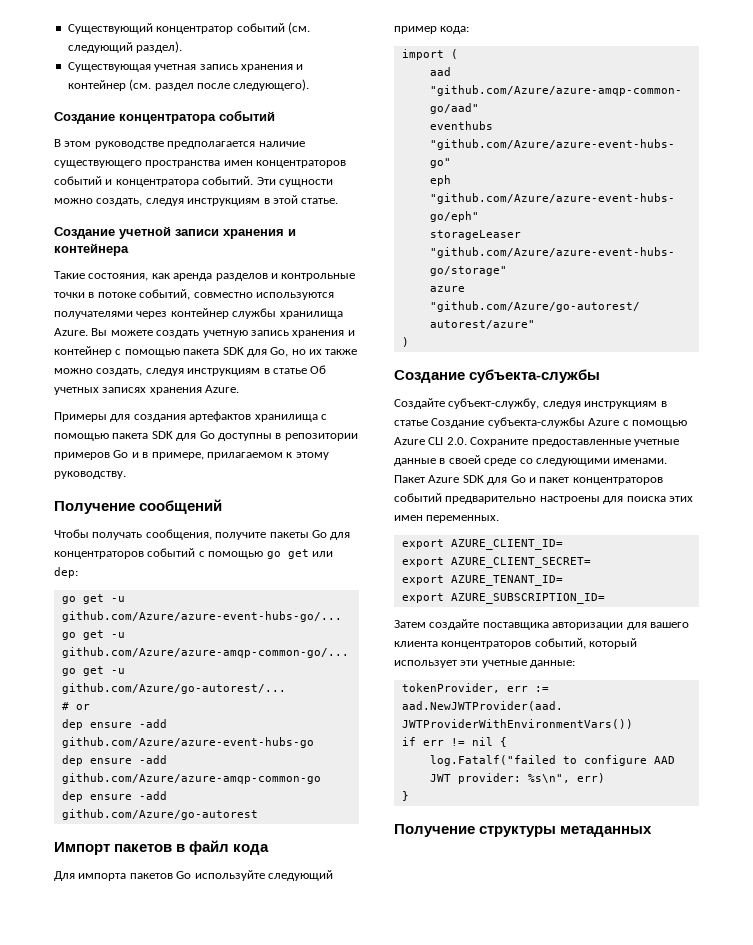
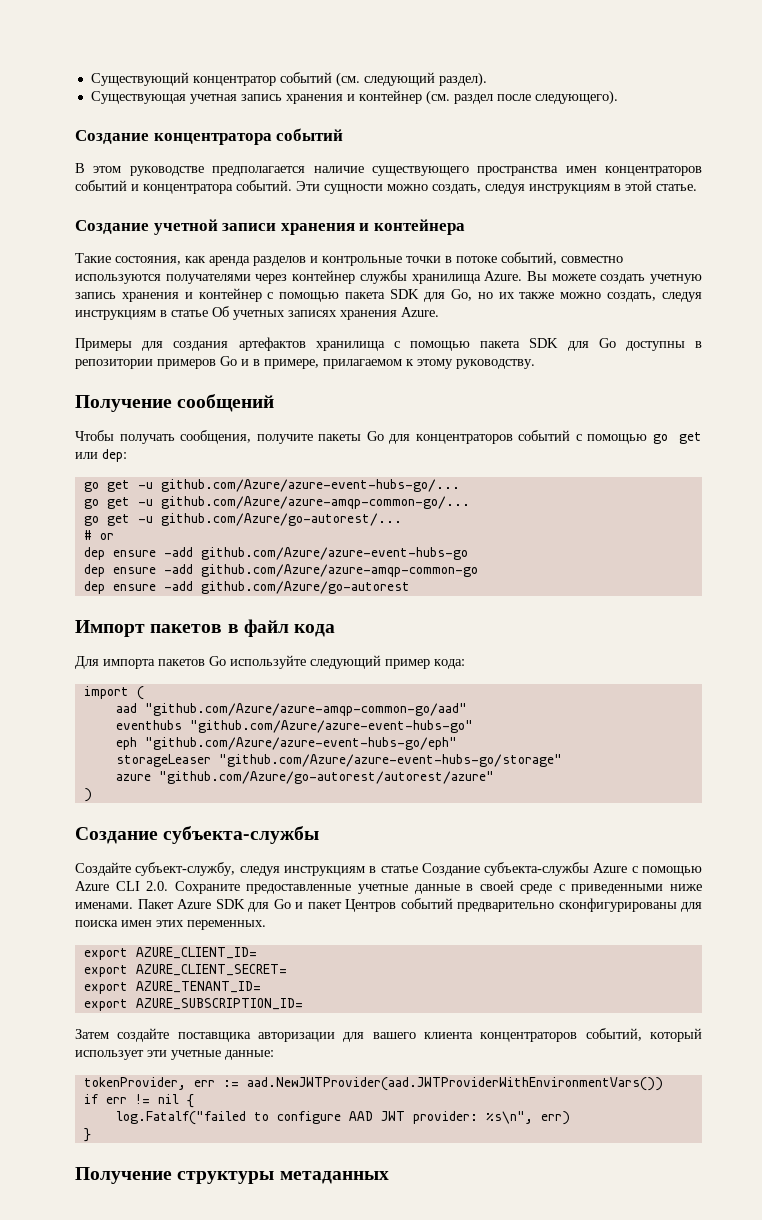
[519,458,610,466] со следующими -> [558,884,702,894] с приведенными ниже
[572,477,663,485] концентраторов -> [345,899,396,912] Центров
[539,496,600,504] настроены -> [558,898,677,912] сконфигурированы
[668,496,693,502] [394,515,423,521] этих имен -> [121,920,184,927] имен этих

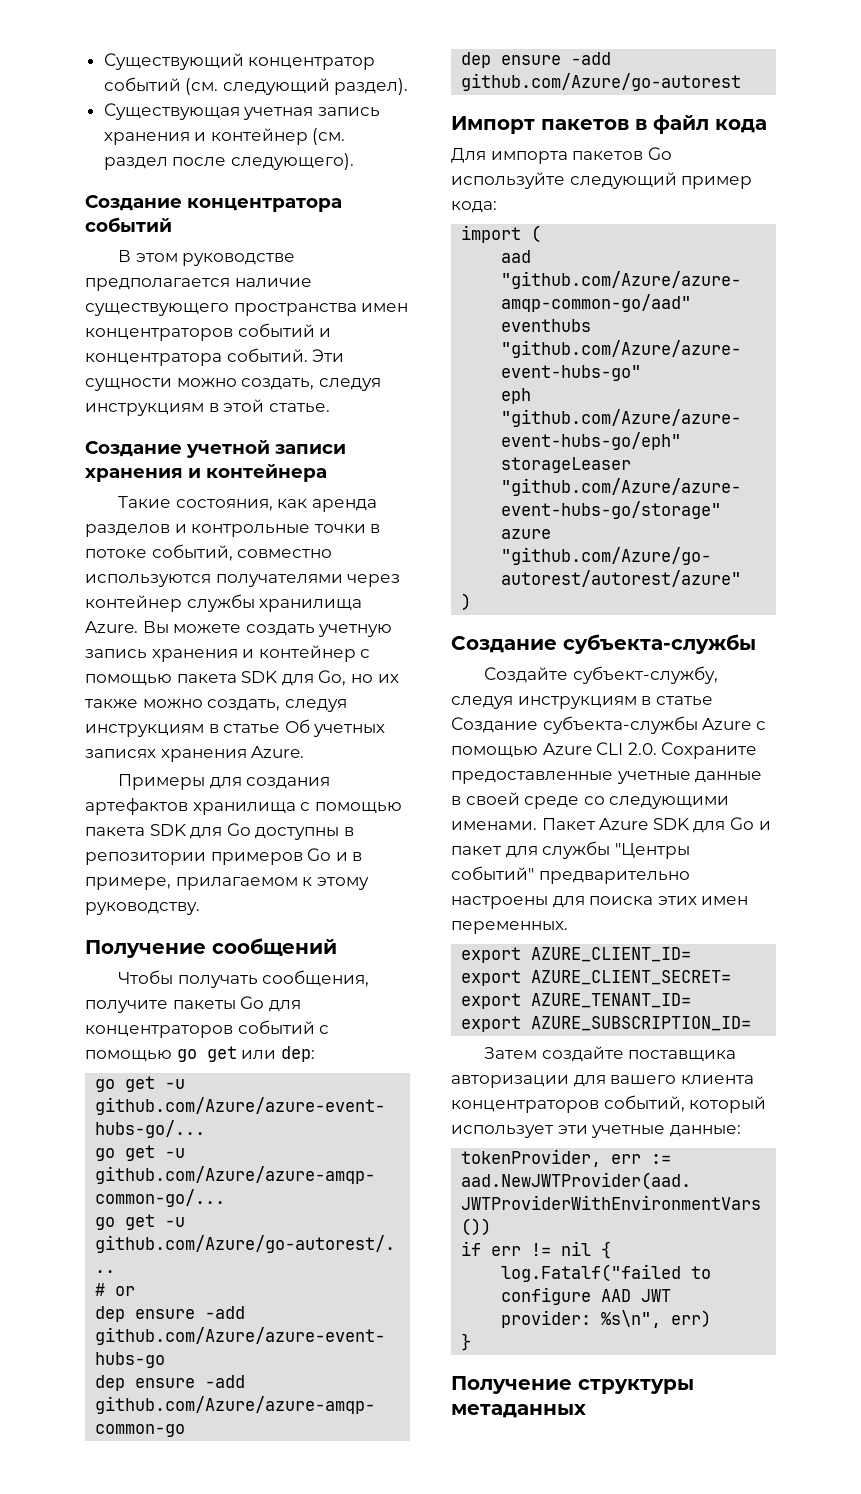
[558,884,702,894] с приведенными ниже -> [583,796,730,809] со следующими
[345,898,702,912] [75,920,184,927] Центров событий предварительно сконфигурированы для поиска имен этих -> [505,841,690,859] [451,866,690,884] [451,896,749,909] для службы "Центры событий" предварительно настроены для поиска этих имен

